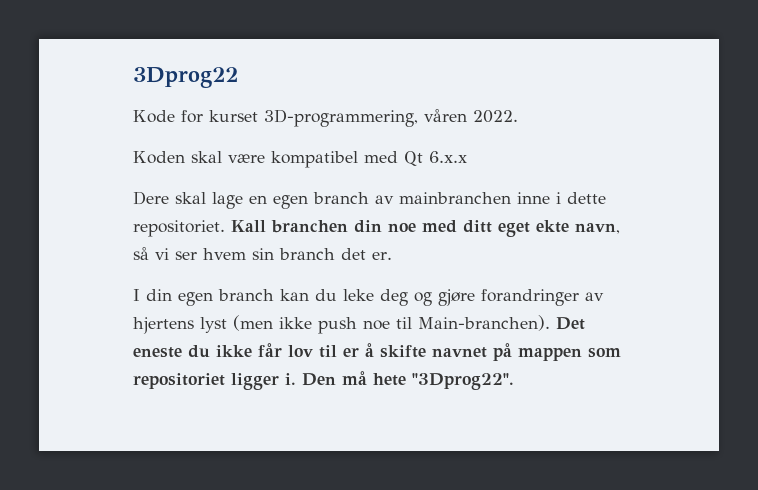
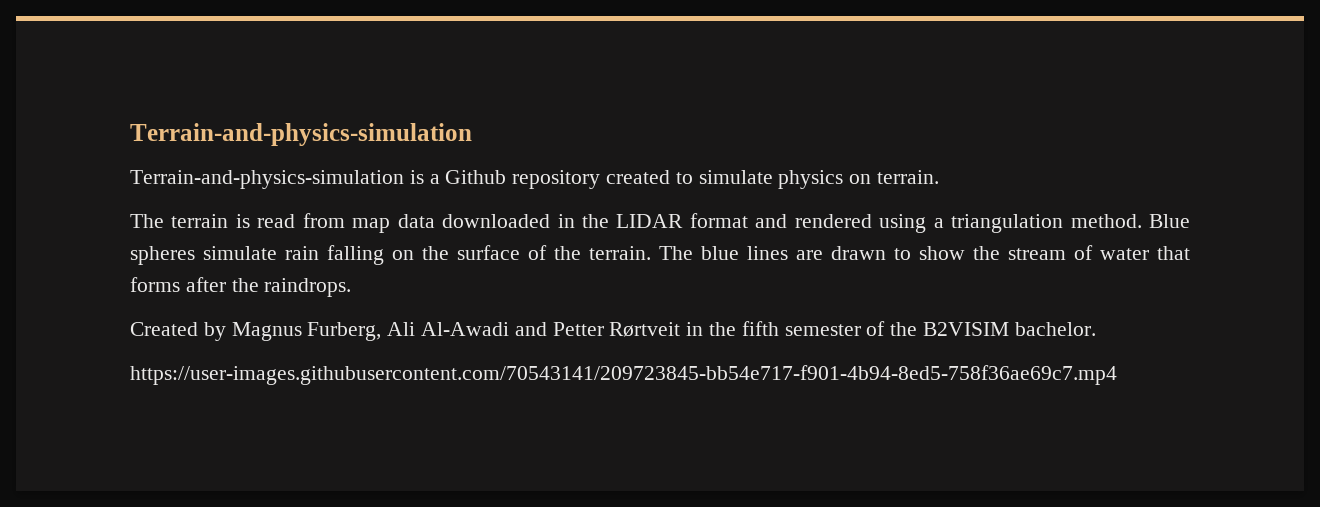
[133,67,238,88] [133,109,518,127] [133,151,467,168] [133,191,606,209] [133,220,620,237] [133,247,392,260] [133,289,604,306] [133,315,585,334] [133,343,621,361] [133,371,514,390] 3Dprog22 // Kode for kurset 3D-programmering, våren 2022. // Koden skal være kompatibel med Qt 6.x.x // Dere skal lage en egen branch av mainbranchen inne i dette repositoriet. Kall branchen din noe med ditt eget ekte navn, så vi ser hvem sin branch det er. // I din egen branch kan du leke deg og gjøre forandringer av hjertens lyst (men ikke push noe til Main-branchen). Det eneste du ikke får lov til er å skifte navnet på mappen som repositoriet ligger i. Den må hete "3Dprog22". -> [130,123,472,146] [130,170,940,189] [130,213,1191,233] [130,245,1190,265] [130,277,352,297] [130,321,1096,341] [130,365,1117,385] Terrain-and-physics-simulation // Terrain-and-physics-simulation is a Github repository created to simulate physics on terrain. // The terrain is read from map data downloaded in the LIDAR format and rendered using a triangulation method. Blue spheres simulate rain falling on the surface of the terrain. The blue lines are drawn to show the stream of water that forms after the raindrops. // Created by Magnus Furberg, Ali Al-Awadi and Petter Rørtveit in the fifth semester of the B2VISIM bachelor. // https://user-images.githubusercontent.com/70543141/209723845-bb54e717-f901-4b94-8ed5-758f36ae69c7.mp4

